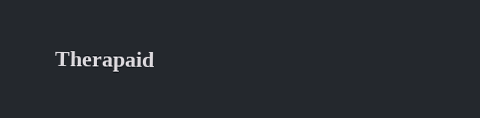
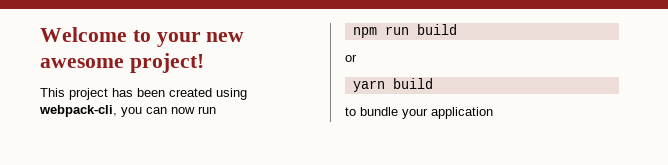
[54,50,155,73] Therapaid -> [40,27,245,47] [40,53,204,73] [40,88,247,100] [39,105,216,117] [352,24,457,38] [345,54,357,62] [352,78,433,92] [345,107,493,119] Welcome to your new awesome project! // This project has been created using webpack-cli, you can now run // npm run build // or // yarn build // to bundle your application

